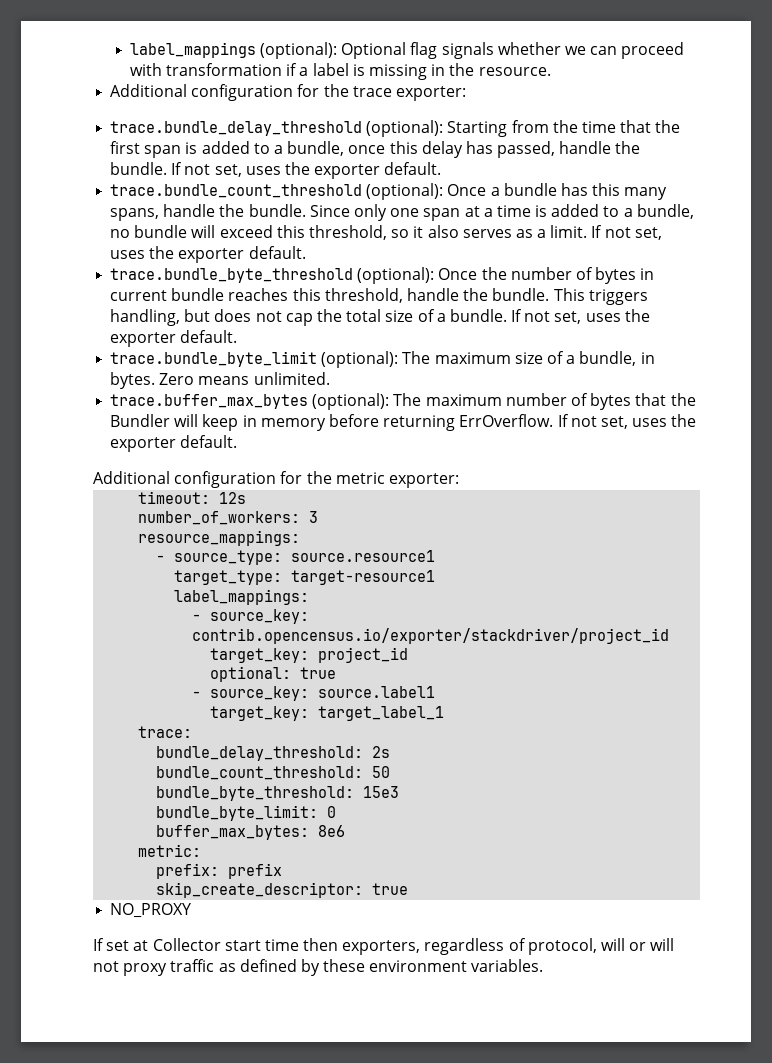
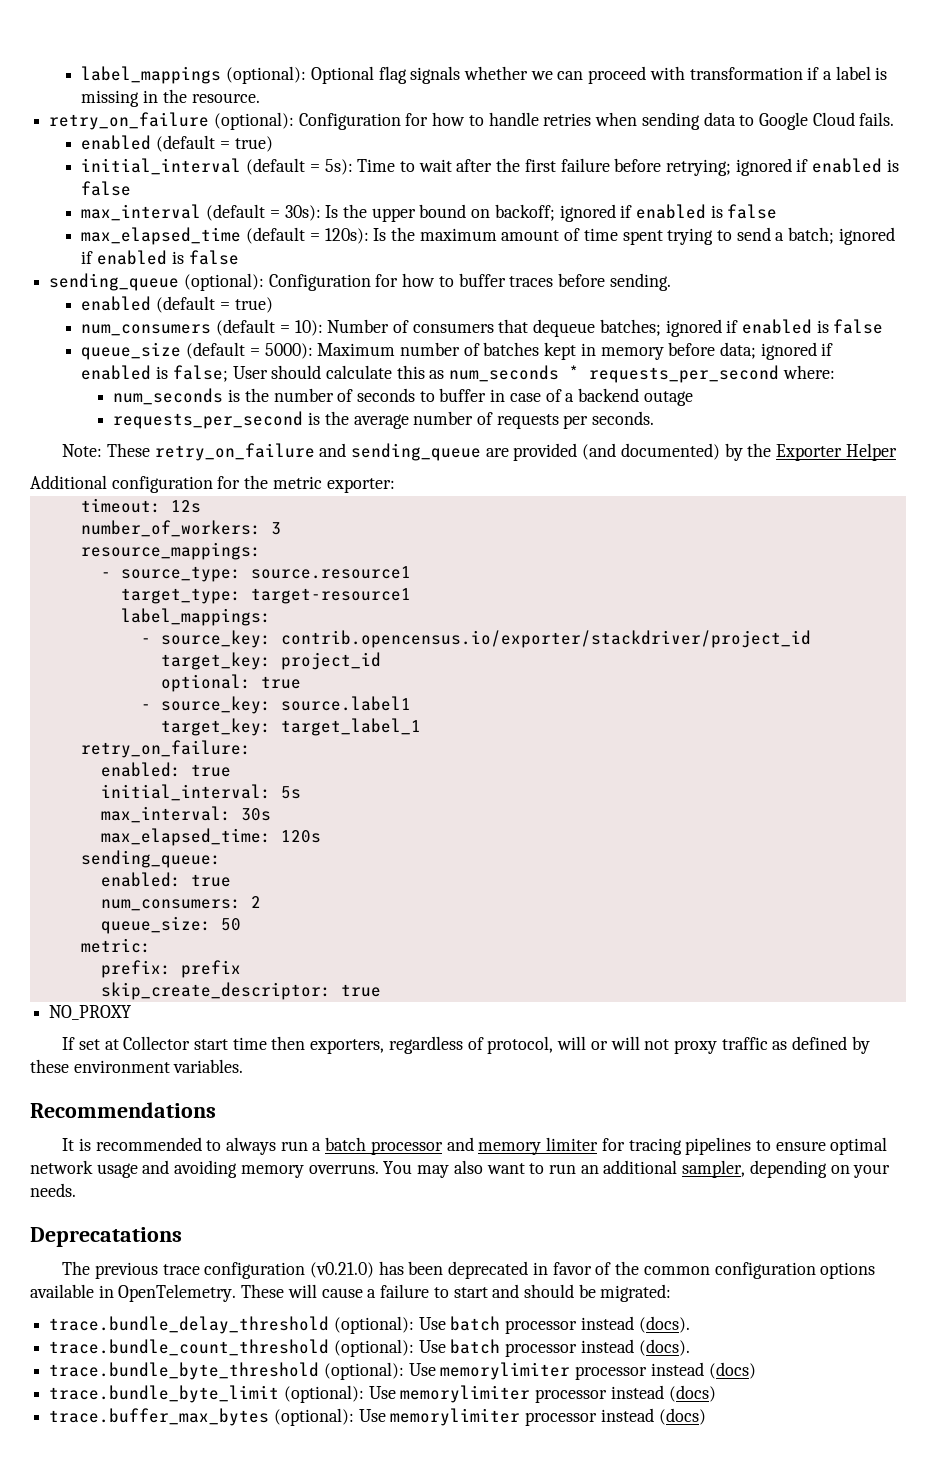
[110,84,466,101] [110,120,681,137] [110,141,641,158] [110,162,442,179] [110,183,668,200] [110,204,694,221] [110,225,662,240] [110,246,306,263] [110,267,655,284] [110,288,648,305] [110,309,650,326] [110,330,238,347] [110,351,655,368] [110,372,330,389] [110,393,696,410] [110,414,697,431] [110,435,238,452] Additional configuration for the trace exporter: // trace.bundle_delay_threshold (optional): Starting from the time that the first span is added to a bundle, once this delay has passed, handle the bundle. If not set, uses the exporter default. // trace.bundle_count_threshold (optional): Once a bundle has this many spans, handle the bundle. Since only one span at a time is added to a bundle, no bundle will exceed this threshold, so it also serves as a limit. If not set, uses the exporter default. // trace.bundle_byte_threshold (optional): Once the number of bytes in current bundle reaches this threshold, handle the bundle. This triggers handling, but does not cap the total size of a bundle. If not set, uses the exporter default. // trace.bundle_byte_limit (optional): The maximum size of a bundle, in bytes. Zero means unlimited. // trace.buffer_max_bytes (optional): The maximum number of bytes that the Bundler will keep in memory before returning ErrOverflow. If not set, uses the exporter default. -> [49,112,895,130] [81,135,273,152] [81,158,899,176] [81,181,132,196] [81,204,778,222] [81,227,895,245] [81,250,239,265] [49,273,671,291] [81,296,273,313] [81,319,884,337] [81,342,834,360] [81,365,835,383] [113,388,693,406] [113,411,655,429] [62,443,897,461] retry_on_failure (optional): Configuration for how to handle retries when sending data to Google Cloud fails. // enabled (default = true) // initial_interval (default = 5s): Time to wait after the first failure before retrying; ignored if enabled is false // max_interval (default = 30s): Is the upper bound on backoff; ignored if enabled is false // max_elapsed_time (default = 120s): Is the maximum amount of time spent trying to send a batch; ignored if enabled is false // sending_queue (optional): Configuration for how to buffer traces before sending. // enabled (default = true) // num_consumers (default = 10): Number of consumers that dequeue batches; ignored if enabled is false // queue_size (default = 5000): Maximum number of batches kept in memory before data; ignored if enabled is false; User should calculate this as num_seconds * requests_per_second where: // num_seconds is the number of seconds to buffer in case of a backend outage // requests_per_second is the average number of requests per seconds. // Note: These retry_on_failure and sending_queue are provided (and documented) by the Exporter Helper
[138,726,193,738] [156,746,391,761] [156,766,391,780] [156,786,400,801] [156,805,337,821] [156,825,346,840] trace: // bundle_delay_threshold: 2s // bundle_count_threshold: 50 // bundle_byte_threshold: 15e3 // bundle_byte_limit: 0 // buffer_max_bytes: 8e6 -> [80,740,251,758] [100,762,231,777] [100,784,301,801] [100,806,271,823] [100,828,321,846] [80,850,221,868] [100,872,231,887] [100,896,261,911] [100,916,241,934] retry_on_failure: // enabled: true // initial_interval: 5s // max_interval: 30s // max_elapsed_time: 120s // sending_queue: // enabled: true // num_consumers: 2 // queue_size: 50
(544, 965) none -> [30,1102,216,1118] [62,1137,888,1155] [30,1160,891,1178] [30,1183,76,1197] [30,1227,182,1247] [62,1261,876,1279] [30,1284,672,1302] [49,1316,690,1334] [49,1339,690,1357] [49,1362,756,1380] [49,1385,716,1403] [49,1408,706,1426] // Recommendations // It is recommended to always run a batch processor and memory limiter for tracing pipelines to ensure optimal network usage and avoiding memory overruns. You may also want to run an additional sampler, depending on your needs. // Deprecatations // The previous trace configuration (v0.21.0) has been deprecated in favor of the common configuration options available in OpenTelemetry. These will cause a failure to start and should be migrated: // trace.bundle_delay_threshold (optional): Use batch processor instead (docs). // trace.bundle_count_threshold (optional): Use batch processor instead (docs). // trace.bundle_byte_threshold (optional): Use memorylimiter processor instead (docs) // trace.bundle_byte_limit (optional): Use memorylimiter processor instead (docs) // trace.buffer_max_bytes (optional): Use memorylimiter processor instead (docs)

